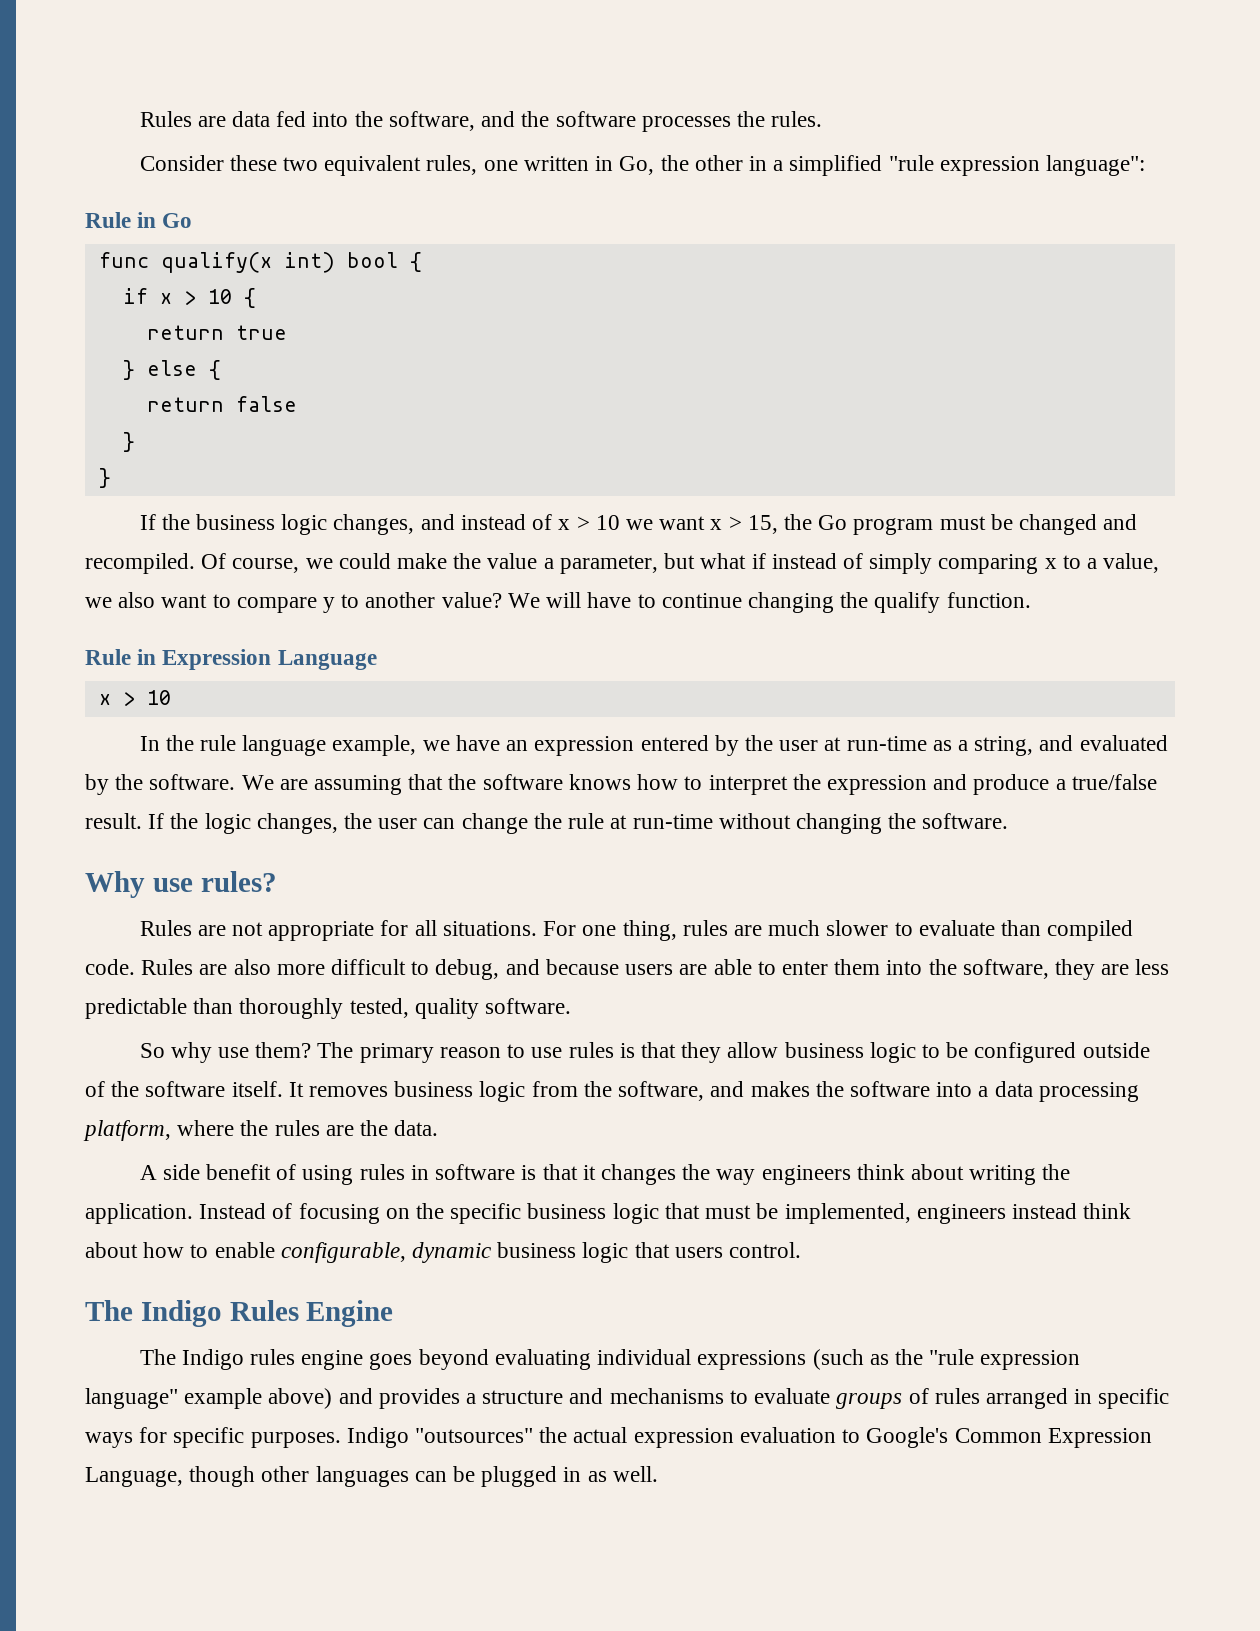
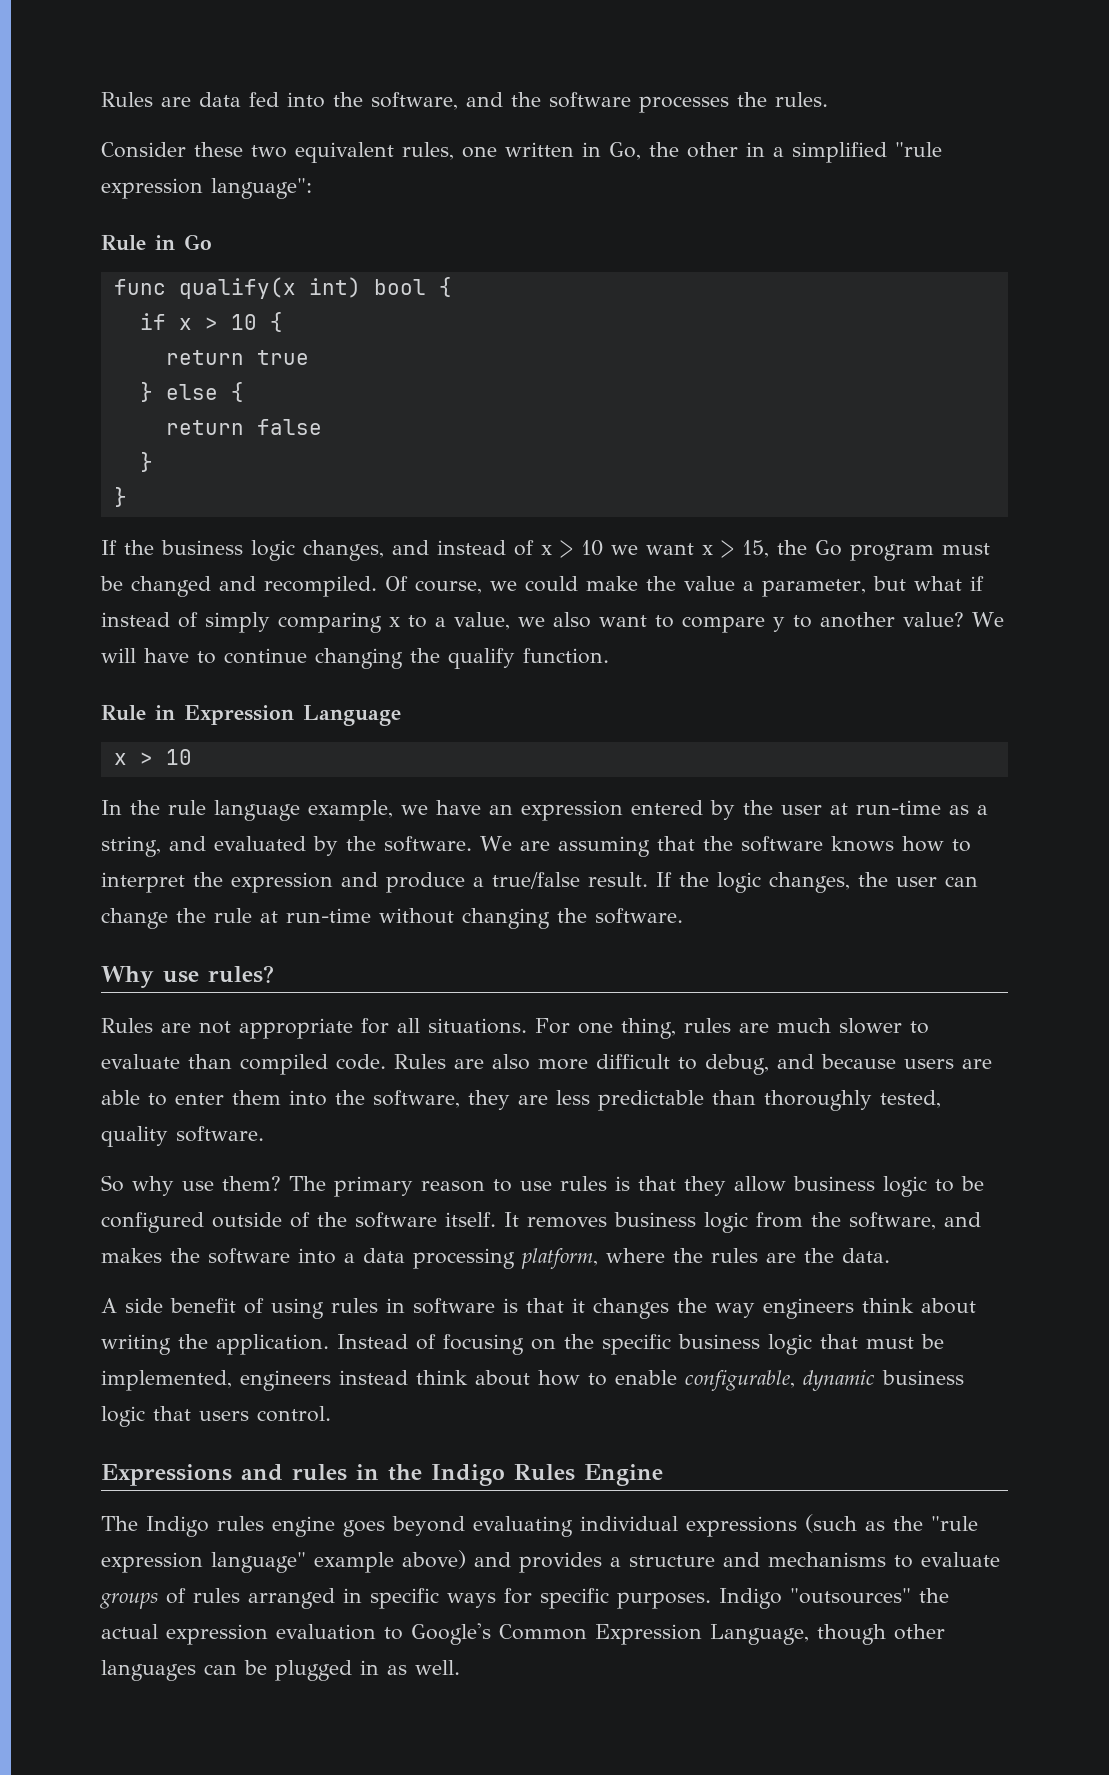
[85,1300,133,1321] The -> [101,1464,422,1486] Expressions and rules in the

